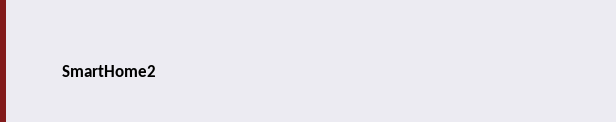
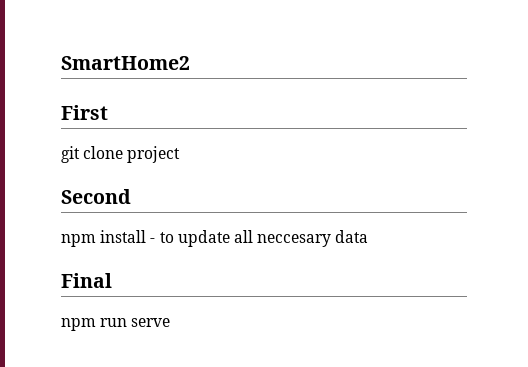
(156, 71) none -> [61,105,108,120] [61,146,181,163] [61,189,131,204] [61,230,369,247] [61,273,112,288] [61,318,171,331] // First // git clone project // Second // npm install - to update all neccesary data // Final // npm run serve

